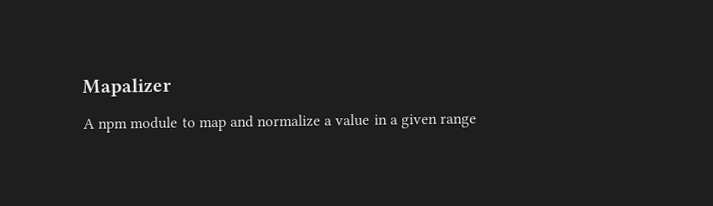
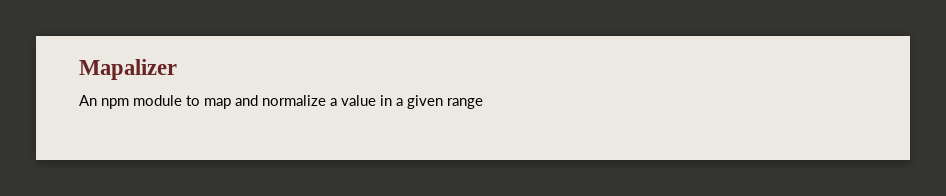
[83,118,95,129] A -> [79,95,97,106] An

